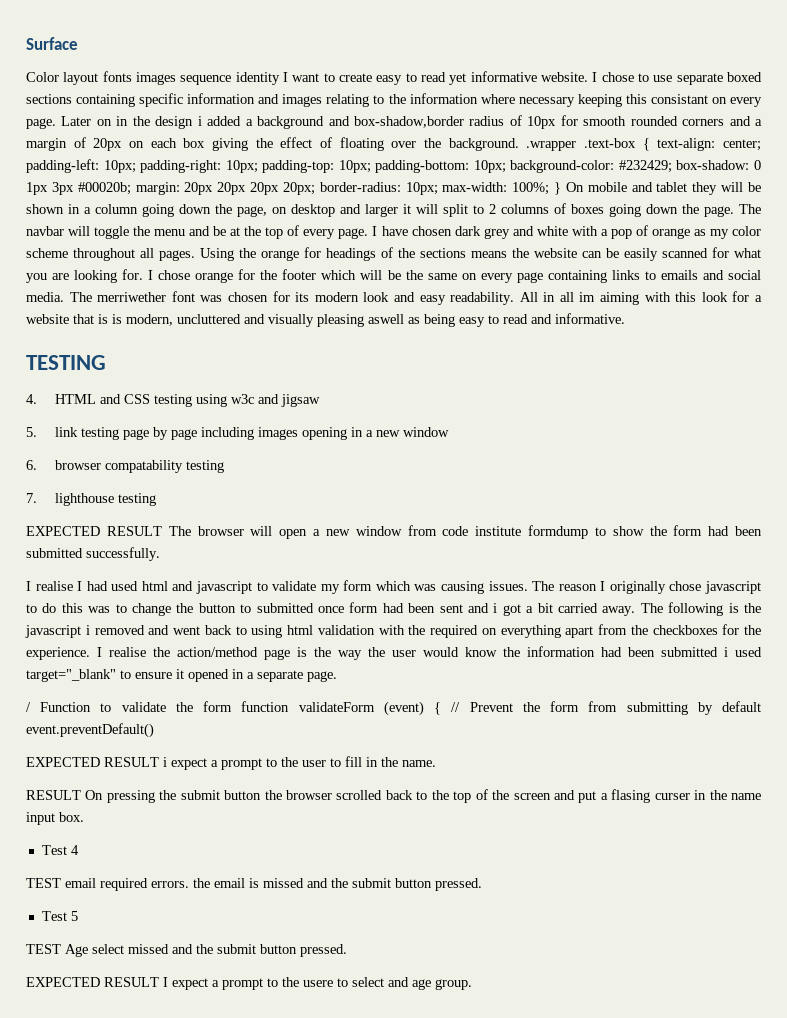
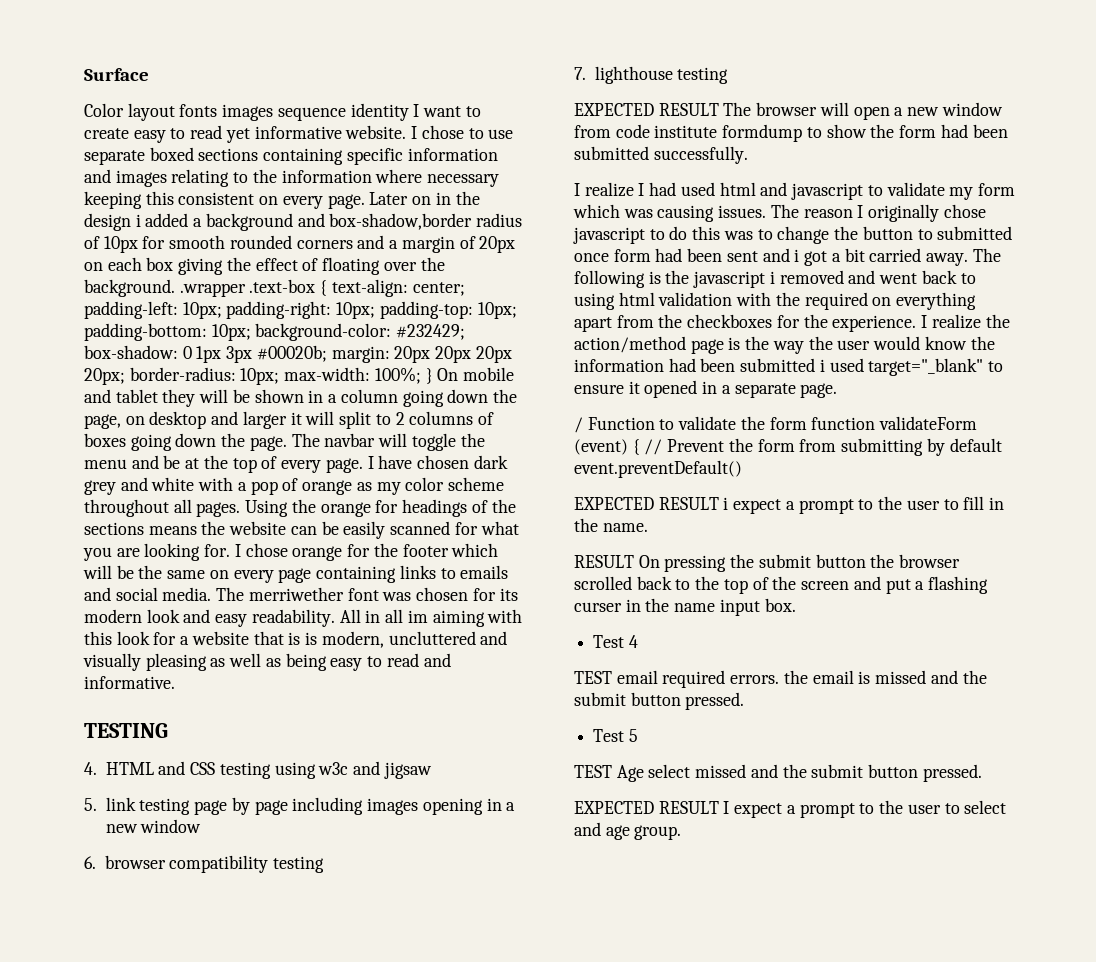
[650,94,708,104] consistant -> [178,192,255,205] consistent
[368,314,404,324] aswell -> [210,653,262,667] as well
[104,460,183,473] compatability -> [169,855,269,873] compatibility
[35,581,73,591] realise -> [584,182,634,197] realize
[109,647,146,657] realise -> [931,314,981,329] realize
[611,789,651,803] flasing -> [927,576,988,594] flashing
[303,980,333,987] usere -> [907,804,941,814] user

